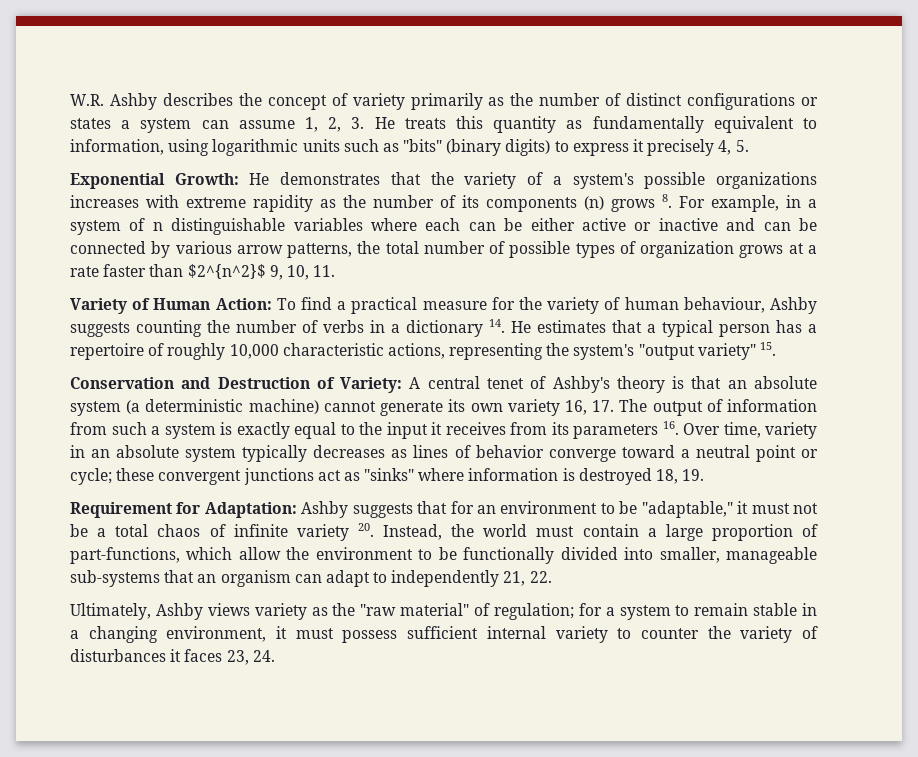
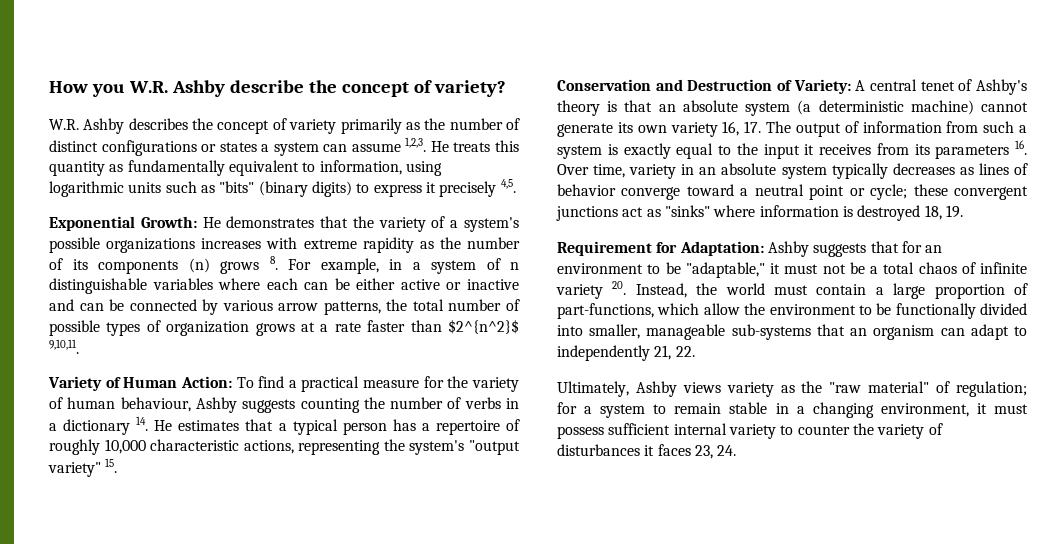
(70, 100) none -> [49,80,506,97] How you W.R. Ashby describe the concept of variety? //
[305,117,365,132] 1, 2, 3. -> [405,137,427,152] 1,2,3.
[718,140,749,155] 4, 5. -> [500,179,516,193] 4,5.
[269,265,336,280] 9, 10, 11. -> [49,339,79,354] 9,10,11.

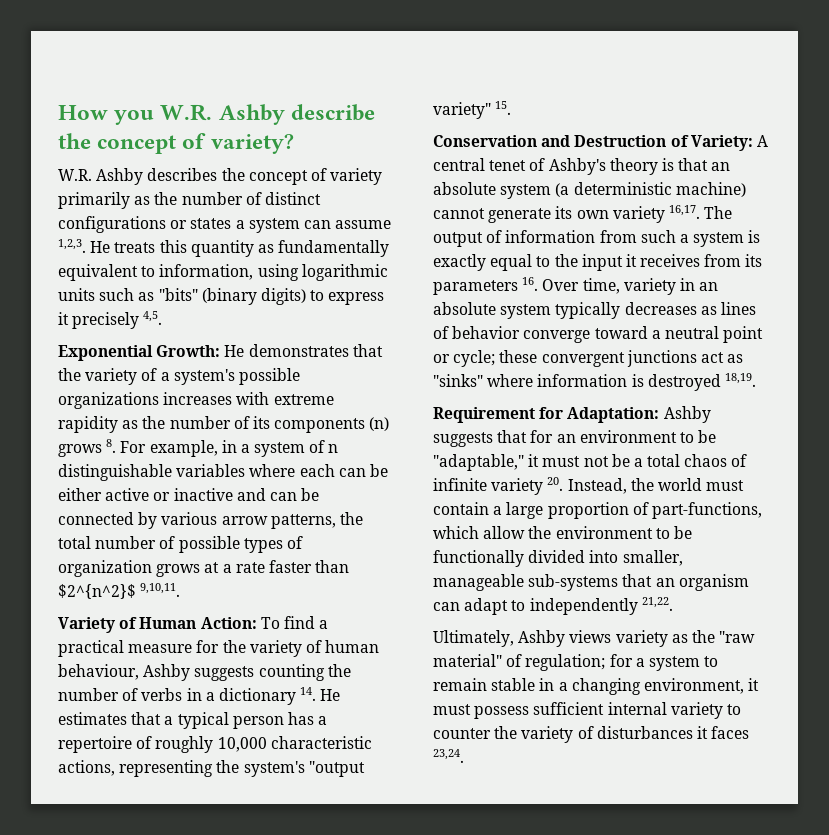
[722,121,762,136] 16, 17. -> [668,205,700,219] 16,17.
[924,205,963,220] 18, 19. -> [724,373,756,387] 18,19.
[654,345,695,360] 21, 22. -> [641,597,673,611] 21,22.
[694,445,737,459] 23, 24. -> [433,749,464,763] 23,24.

